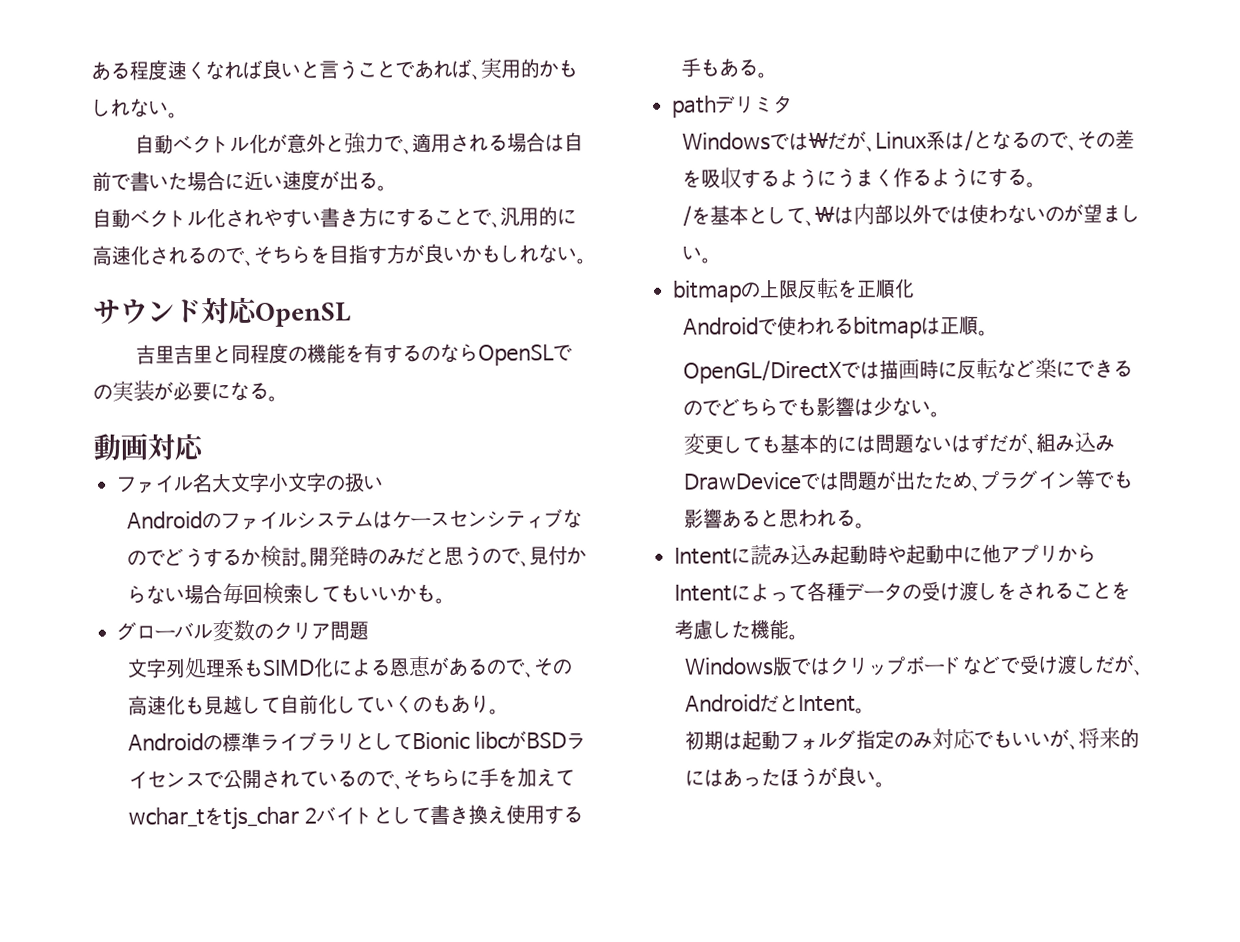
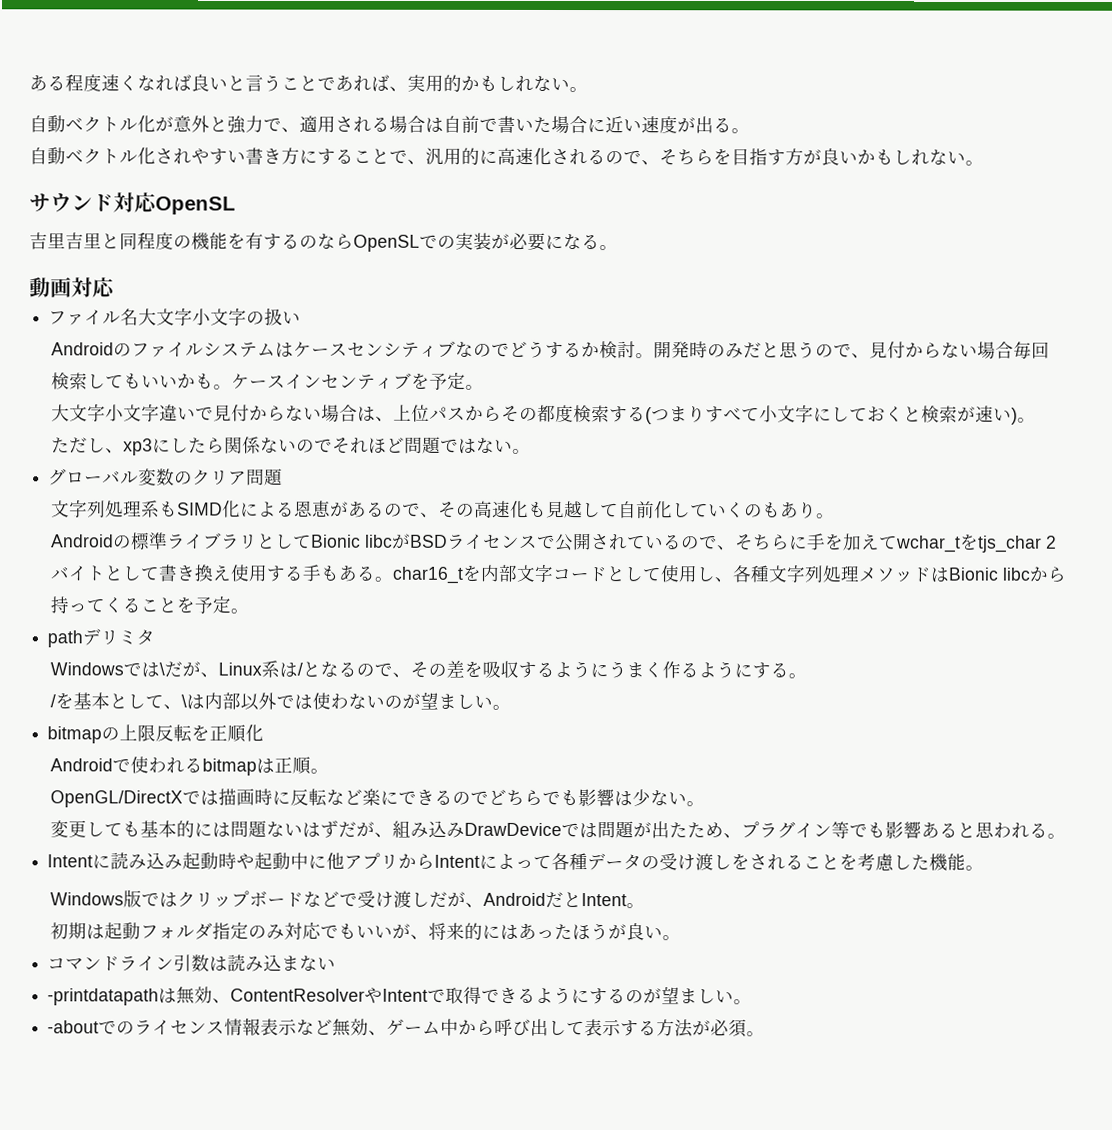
(446, 600) none -> [231,371,485,390] [51,403,1037,425] [51,436,532,456] ケースインセンティブを予定。 // 大文字小文字違いで見付からない場合は、上位パスからその都度検索する(つまりすべて小文字にしておくと検索が速い)。 // ただし、xp3にしたら関係ないのでそれほど問題ではない。
(768, 75) none -> [392,563,1067,584] [50,595,250,614] char16_tを内部文字コードとして使用し、各種文字列処理メソッドはBionic libcから持ってくることを予定。
(886, 784) none -> [47,954,337,972] [47,986,753,1006] [47,1017,766,1038] // コマンドライン引数は読み込まない // -printdatapathは無効、ContentResolverやIntentで取得できるようにするのが望ましい。 // -aboutでのライセンス情報表示など無効、ゲーム中から呼び出して表示する方法が必須。

